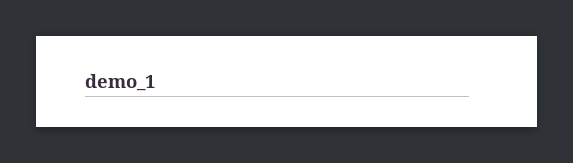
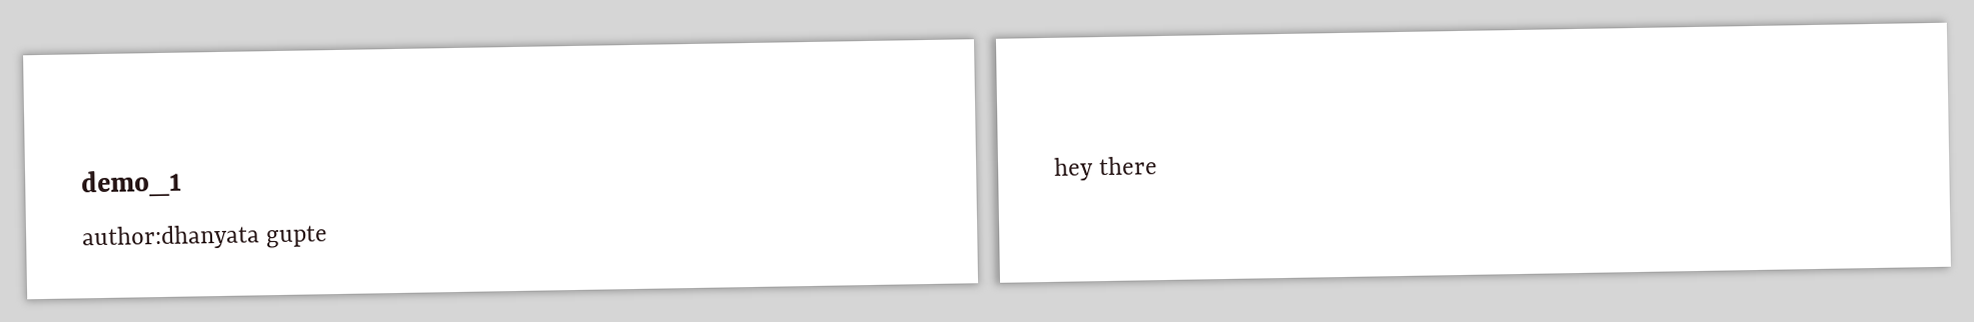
(155, 82) none -> [81,224,329,251] [1053,156,1159,181] // author:dhanyata gupte // hey there

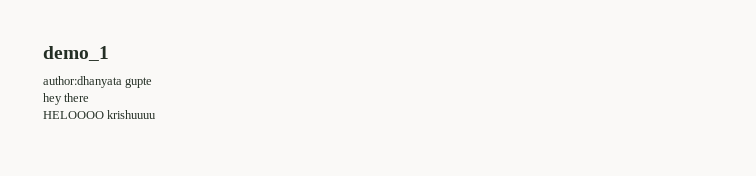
(1159, 166) none -> [43,110,157,119] // HELOOOO krishuuuu

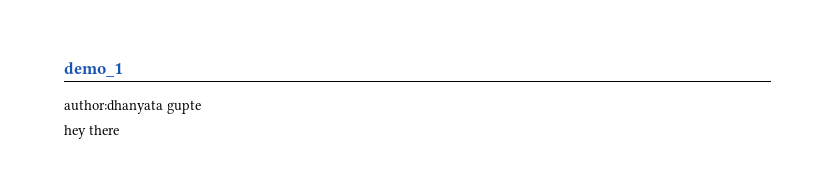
[43,110,157,119] // HELOOOO krishuuuu -> (119, 130) none

